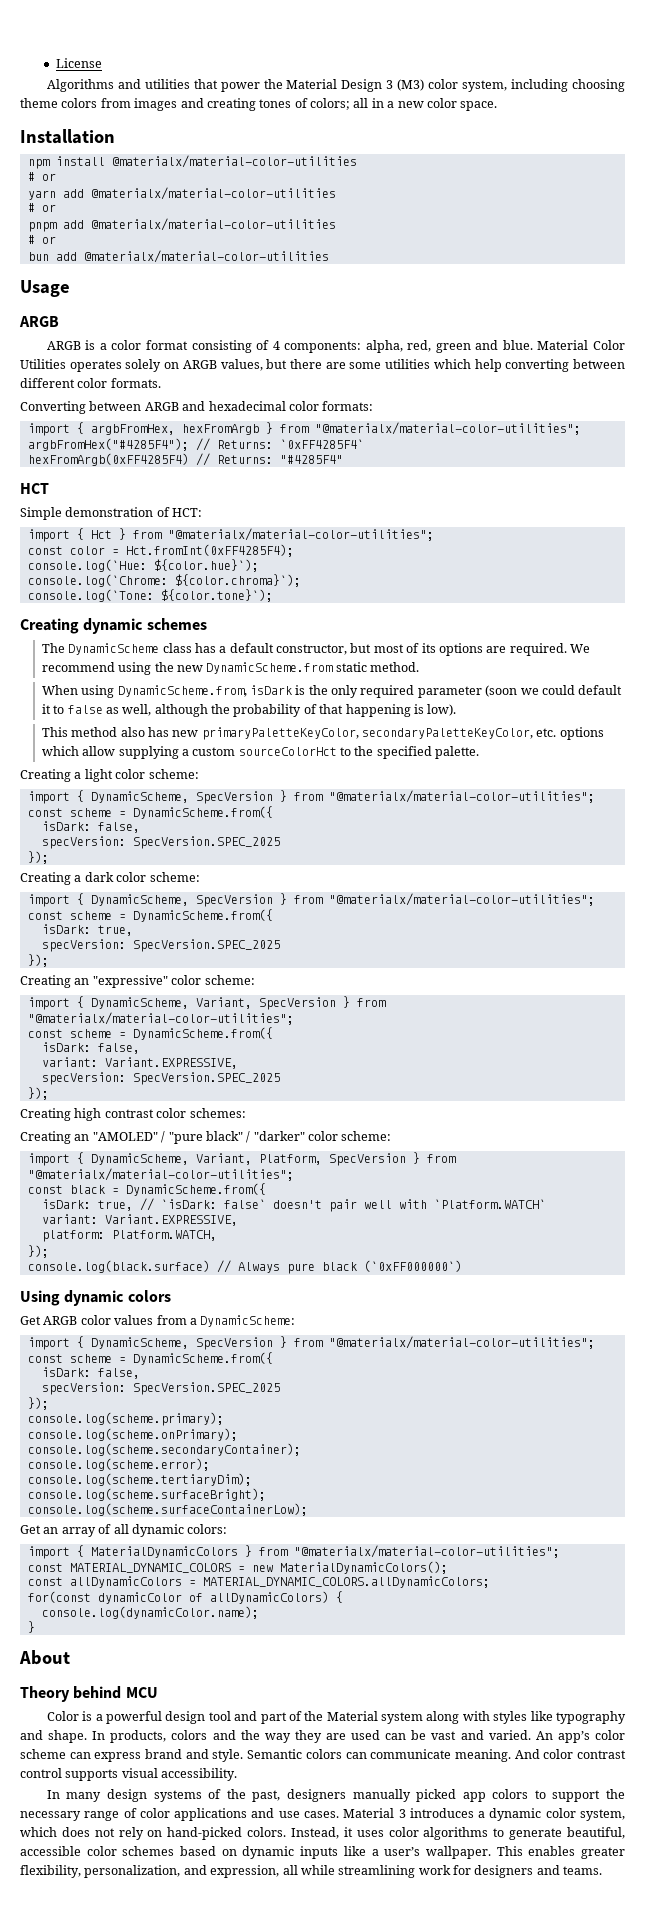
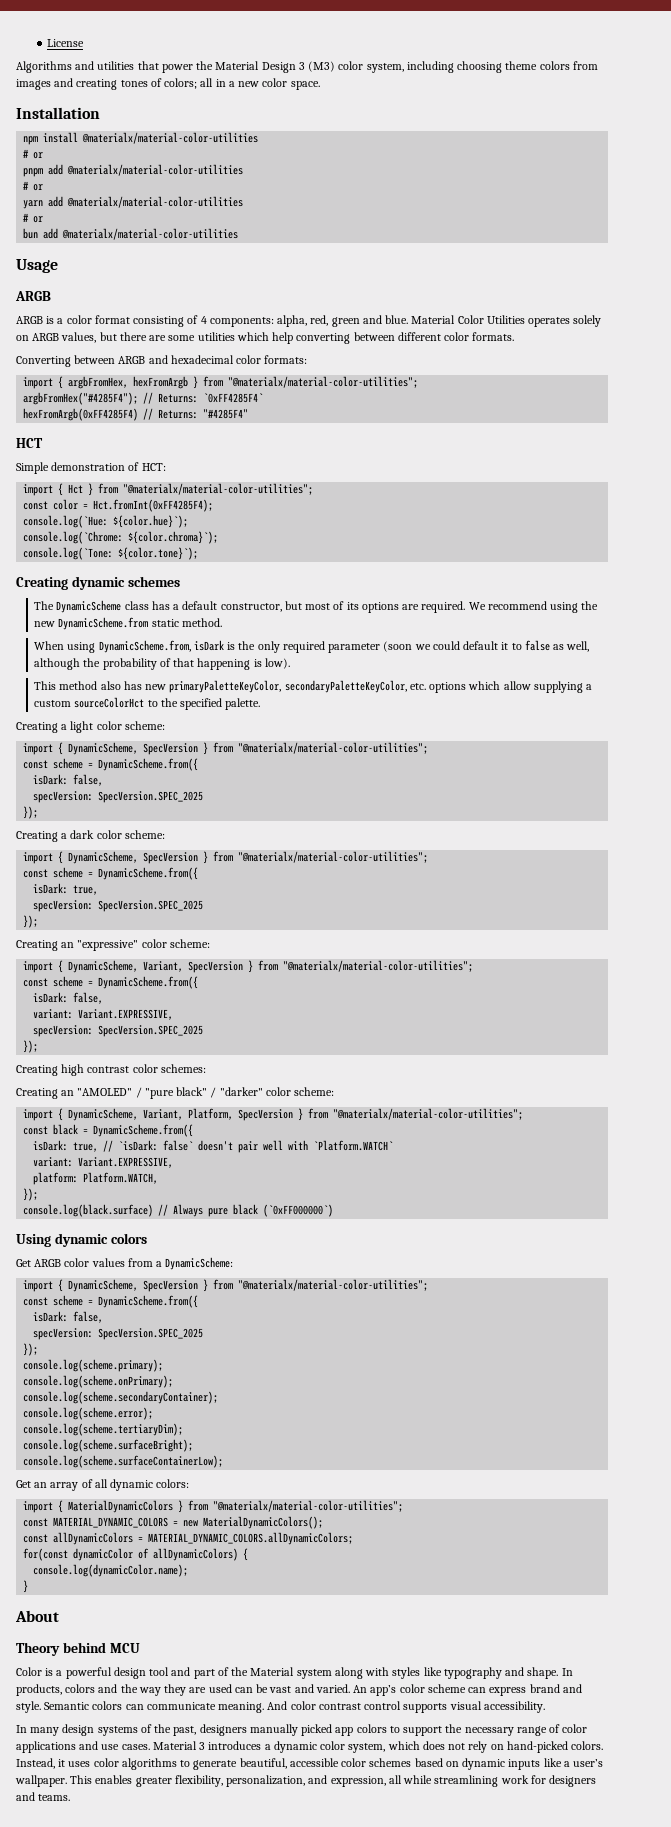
[27,187,336,200] [27,203,56,212] [27,222,57,232] yarn add @materialx/material-color-utilities // # or // pnpm -> [23,164,244,177] [23,181,44,191] [23,200,44,209] pnpm add @materialx/material-color-utilities // # or // yarn

